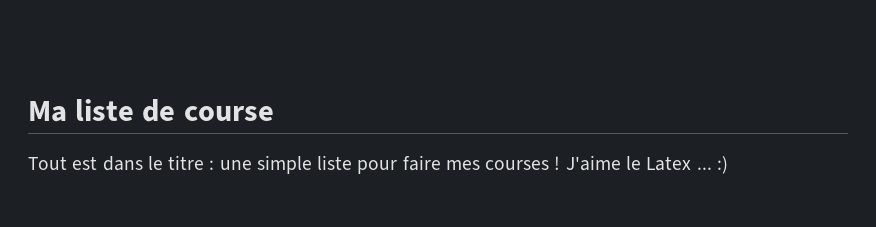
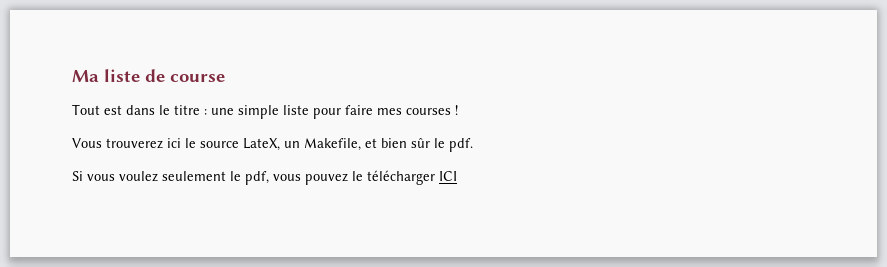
[565,155,728,174] J'aime le Latex ... :) -> [72,138,473,152] [72,170,457,185] // Vous trouverez ici le source LateX, un Makefile, et bien sûr le pdf. // Si vous voulez seulement le pdf, vous pouvez le télécharger ICI

